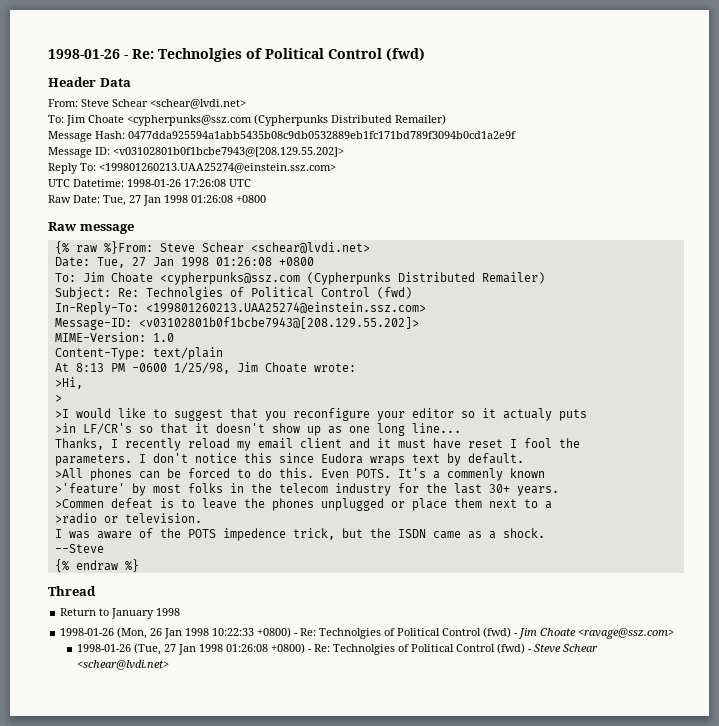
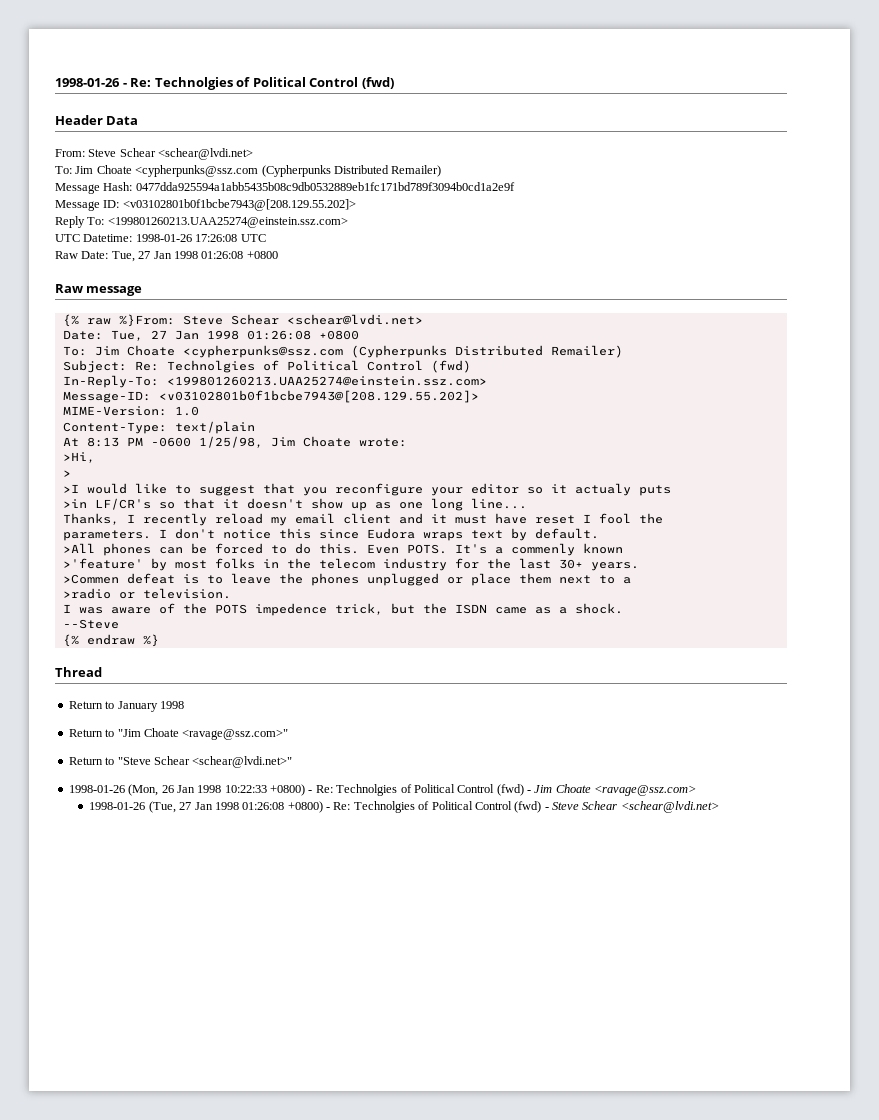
(181, 612) none -> [68,728,289,740] [68,756,293,768] // Return to "Jim Choate <ravage@ssz.com>" // Return to "Steve Schear <schear@lvdi.net>"

